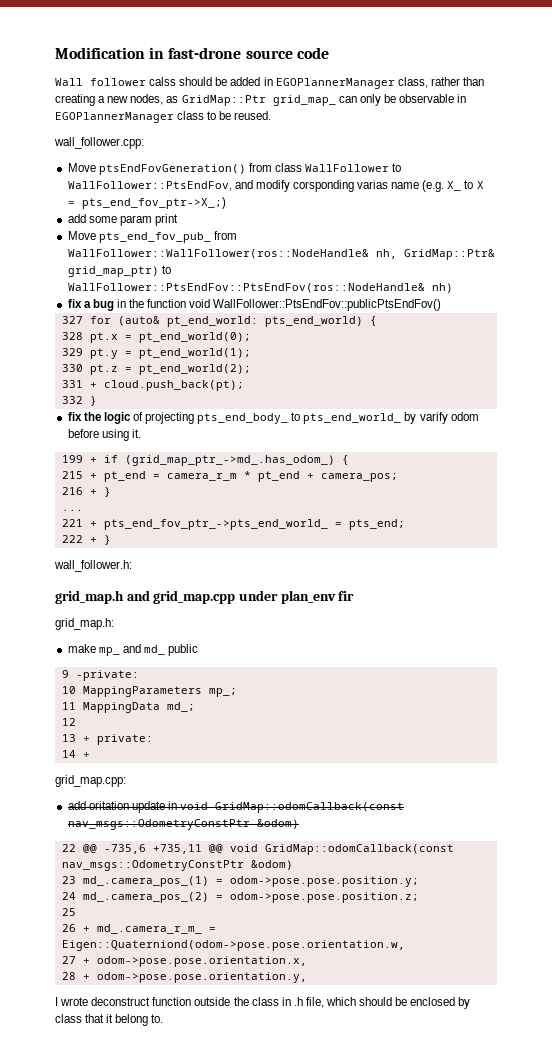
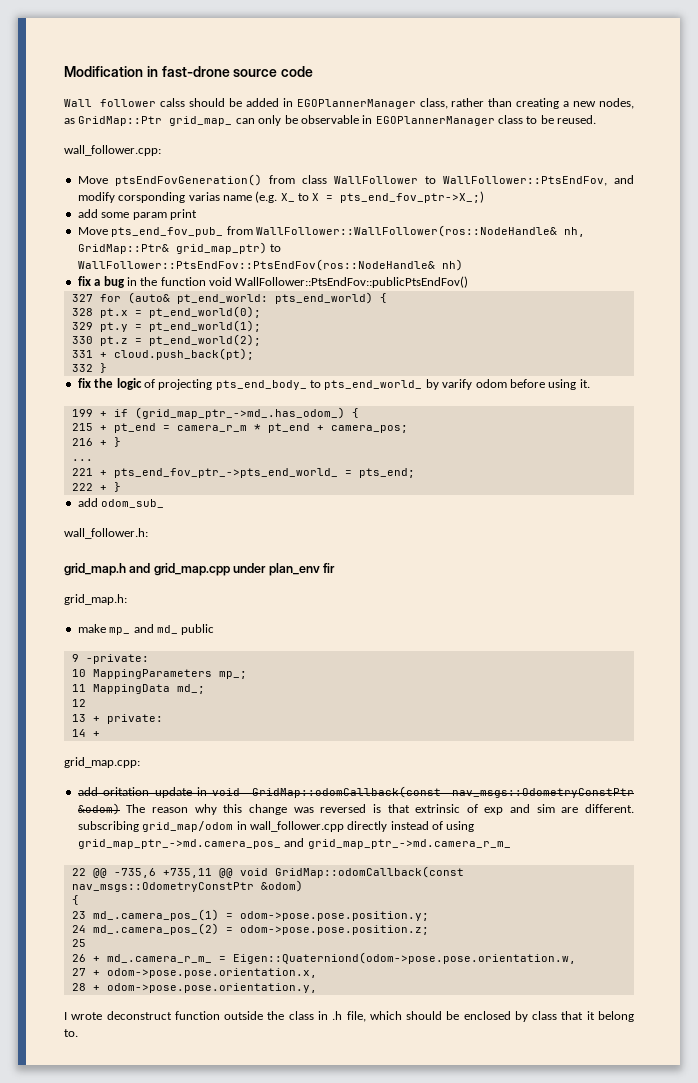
(111, 540) none -> [77,498,165,508] // add odom_sub_
(299, 824) none -> [126,804,634,815] [77,821,475,832] [77,838,511,849] The reason why this change was reversed is that extrinsic of exp and sim are different. subscribing grid_map/odom in wall_follower.cpp directly instead of using grid_map_ptr_->md.camera_pos_ and grid_map_ptr_->md.camera_r_m_
(293, 865) none -> [71,895,79,905] // {

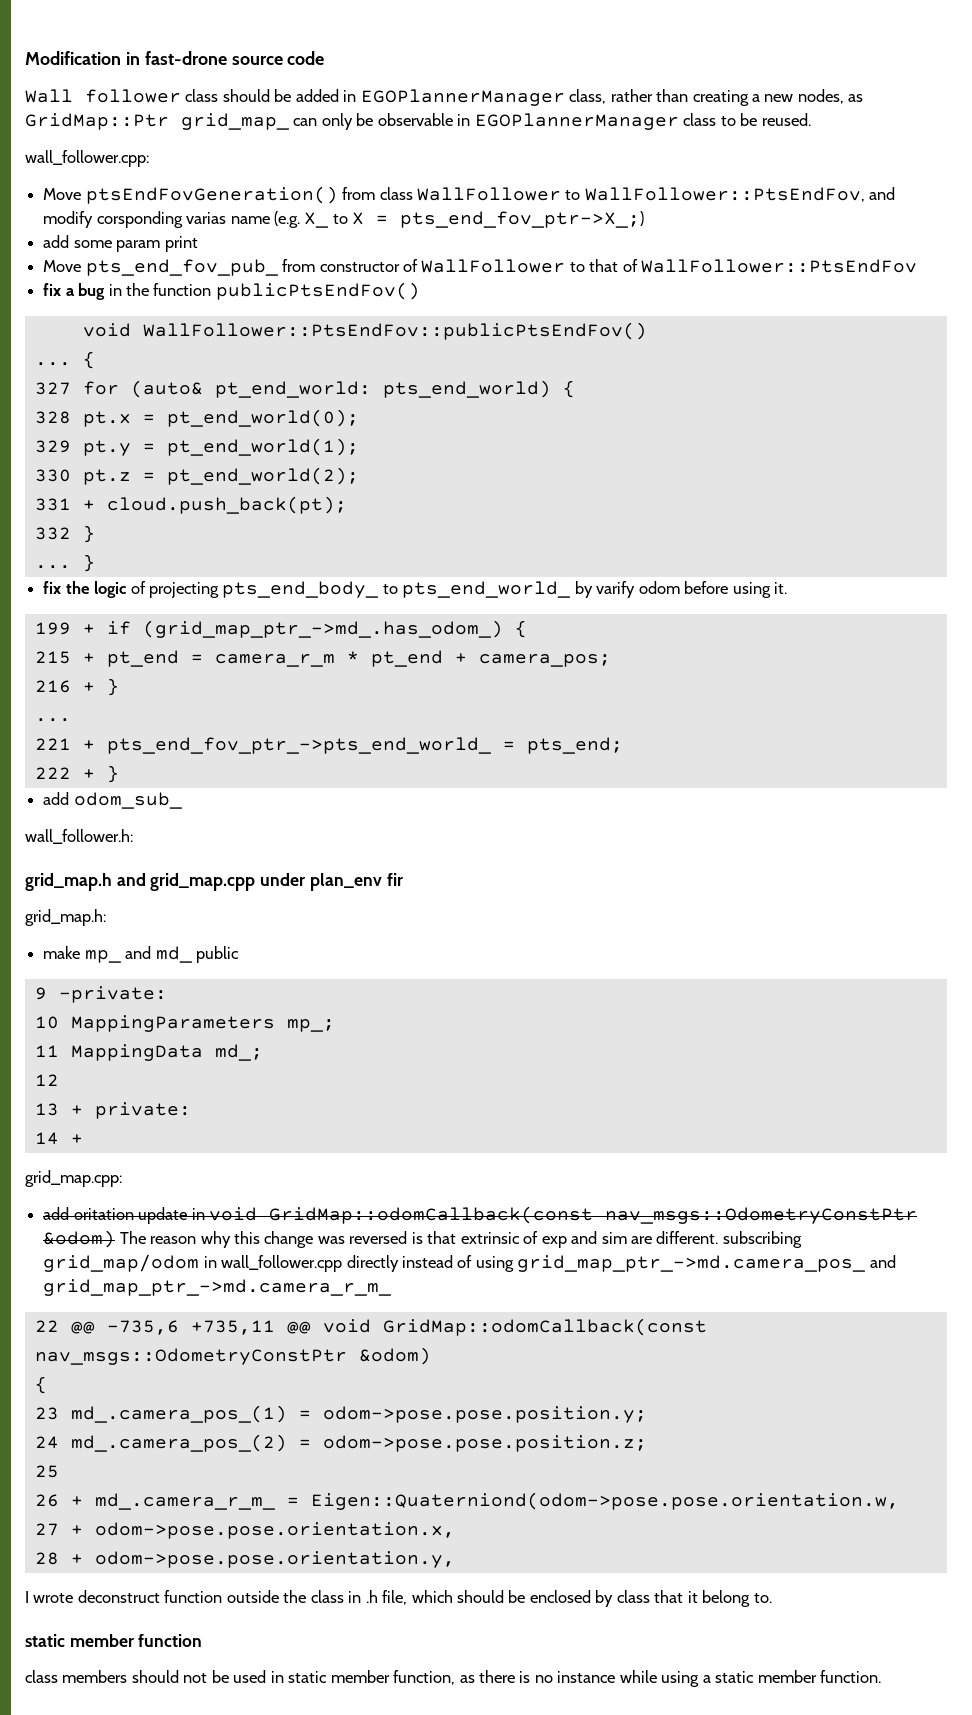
[160,98,186,107] calss -> [185,89,219,102] class
[255,225,585,237] [77,242,282,254] [77,259,463,271] WallFollower::WallFollower(ros::NodeHandle& nh, GridMap::Ptr& grid_map_ptr) to WallFollower::PtsEndFov::PtsEndFov(ros::NodeHandle& nh) -> [319,259,918,273] constructor of WallFollower to that of WallFollower::PtsEndFov
(206, 281) none -> [215,282,420,300] publicPtsEndFov() //
(469, 282) none -> [34,351,95,369] // ... {
(107, 368) none -> [34,554,95,572] // ... }
(78, 1033) none -> [25,1634,203,1647] [25,1670,882,1687] // static member function // class members should not be used in static member function, as there is no instance while using a static member function.

